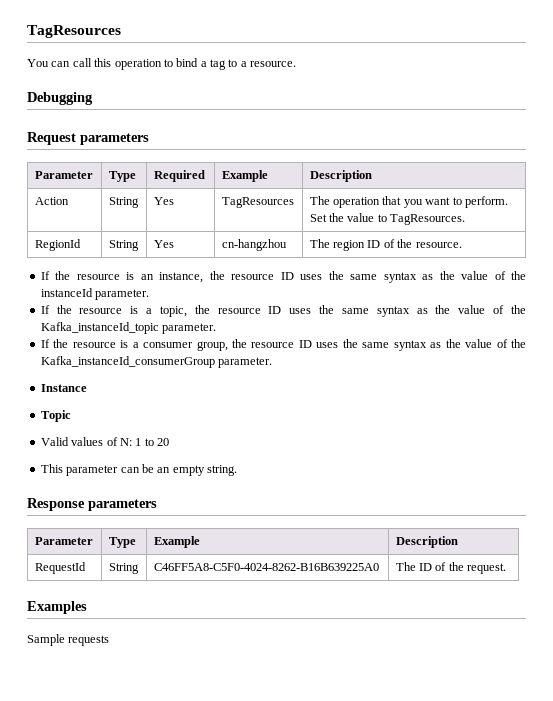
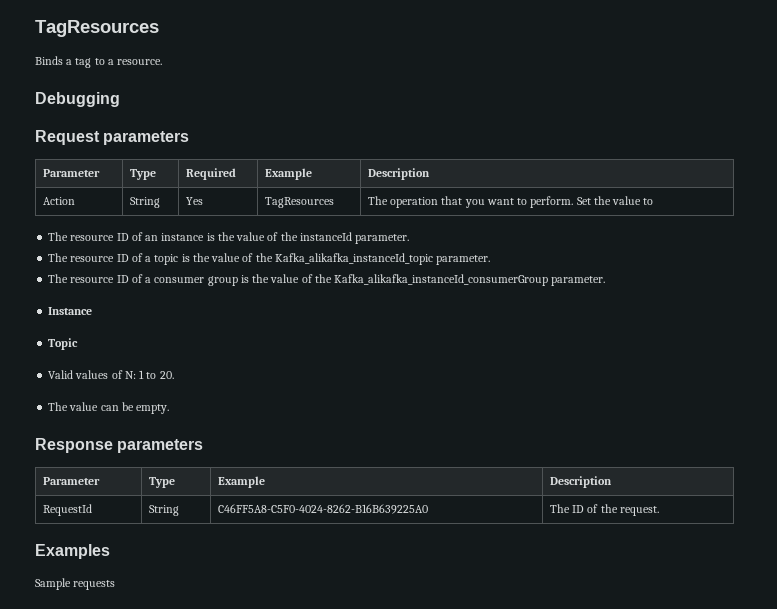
[27,58,199,70] You can call this operation to bind -> [35,56,63,65] Binds
[390,214,466,225] [34,239,81,251] [108,240,139,251] [153,240,174,248] [221,239,287,251] [309,239,462,251] [40,271,434,283] TagResources. // RegionId | String | Yes | cn-hangzhou | The region ID of the resource. // If the resource is an instance, the resource ID uses the same syntax as -> [48,232,215,241] // The resource ID of an instance is
[40,305,526,317] [40,322,217,334] [40,339,526,351] [40,356,215,368] If the resource is a topic, the resource ID uses the same syntax as the value of the Kafka_instanceId_topic parameter. // If the resource is a consumer group, the resource ID uses the same syntax as the value of the Kafka_instanceId_consumerGroup -> [48,253,491,265] [48,274,549,286] The resource ID of a topic is the value of the Kafka_alikafka_instanceId_topic parameter. // The resource ID of a consumer group is the value of the Kafka_alikafka_instanceId_consumerGroup
[157,438,169,446] [40,464,237,476] 20 // This parameter can be an empty string. -> [159,371,174,379] [48,402,170,414] 20. // The value can be empty.

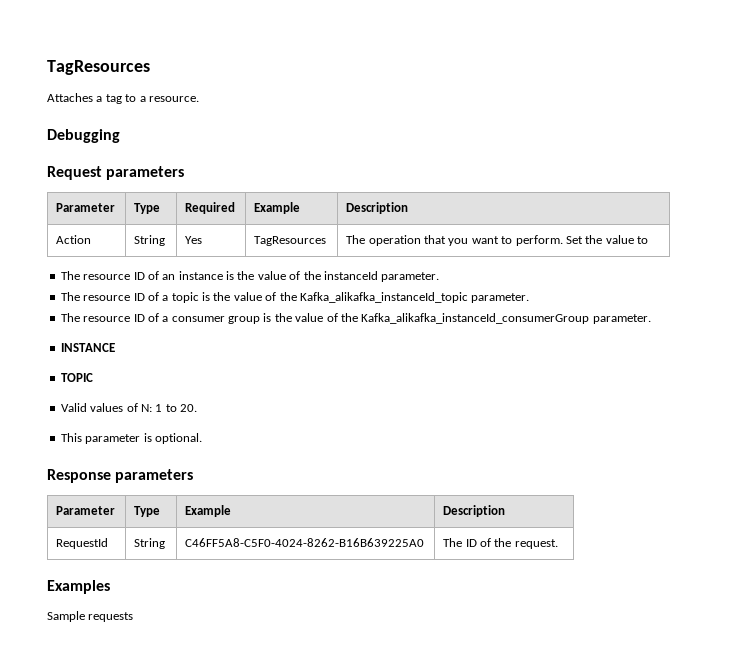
[35,56,63,65] Binds -> [47,93,93,102] Attaches
[48,307,93,315] [48,338,79,350] Instance // Topic -> [60,343,115,352] [60,373,93,382] INSTANCE // TOPIC
[48,402,170,414] The value can be empty. -> [60,433,202,444] This parameter is optional.

